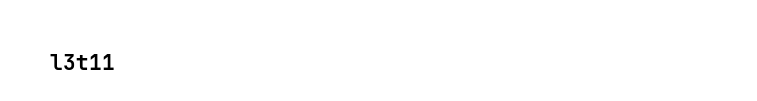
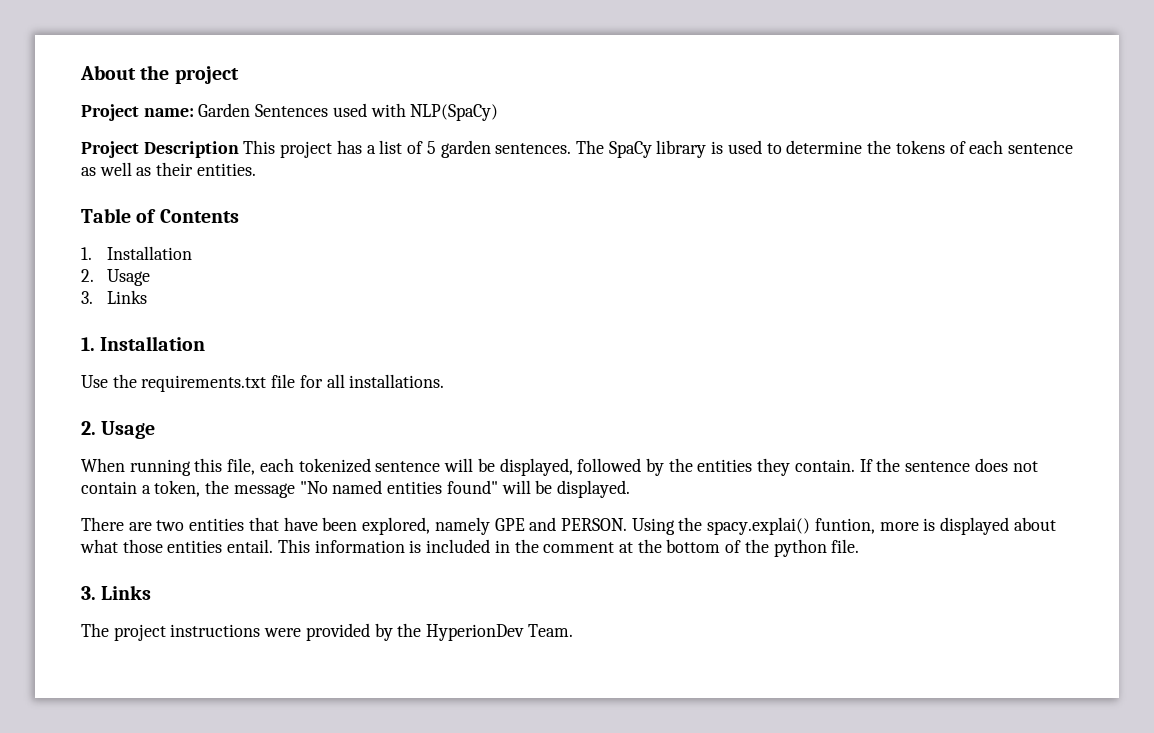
[50,54,115,70] l3t11 -> [80,65,239,84] [81,103,499,121] [81,140,1073,158] [81,162,256,176] [81,208,239,223] [81,246,192,260] [81,269,150,286] [81,290,147,304] [81,336,206,351] [81,374,445,392] [81,421,156,439] [81,458,1038,476] [81,480,630,498] [81,517,1056,535] [80,539,860,557] [81,585,152,600] [81,623,573,641] About the project // Project name: Garden Sentences used with NLP(SpaCy) // Project Description This project has a list of 5 garden sentences. The SpaCy library is used to determine the tokens of each sentence as well as their entities. // Table of Contents // 1. Installation // 2. Usage // 3. Links // 1. Installation // Use the requirements.txt file for all installations. // 2. Usage // When running this file, each tokenized sentence will be displayed, followed by the entities they contain. If the sentence does not contain a token, the message "No named entities found" will be displayed. // There are two entities that have been explored, namely GPE and PERSON. Using the spacy.explai() funtion, more is displayed about what those entities entail. This information is included in the comment at the bottom of the python file. // 3. Links // The project instructions were provided by the HyperionDev Team.

